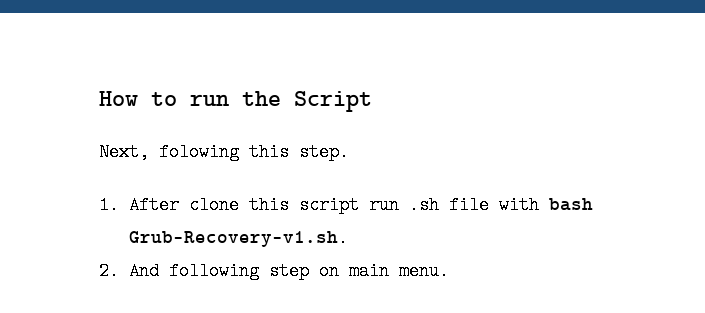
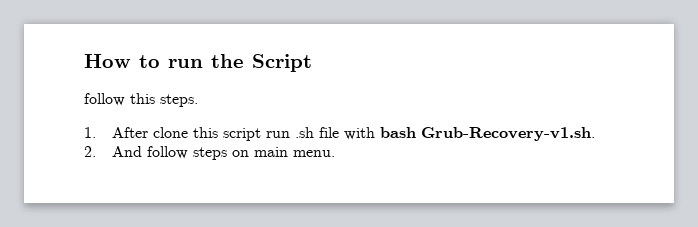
[99,143,349,161] Next, folowing this step. -> [84,93,198,107] follow this steps.
[168,262,309,280] following step -> [146,146,227,160] follow steps

